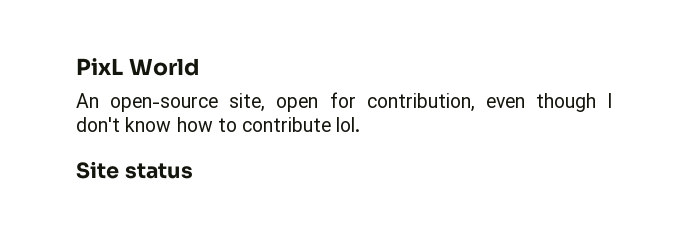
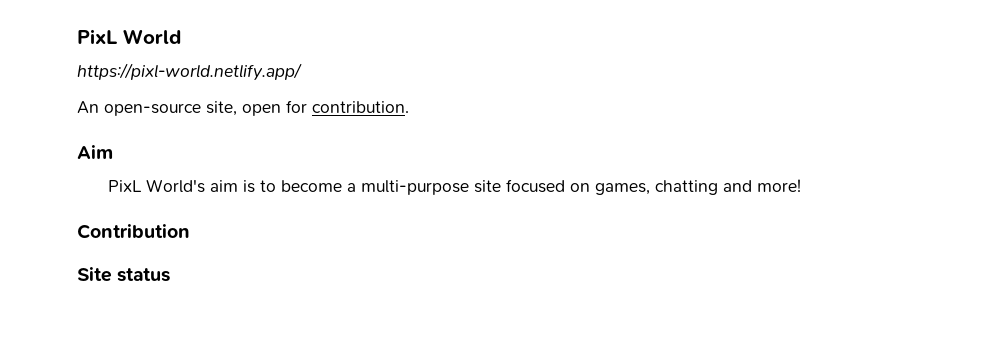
(199, 67) none -> [77,63,302,81] // https://pixl-world.netlify.app/
[366,93,612,112] [76,117,361,132] contribution, even though I don't know how to contribute lol. -> [312,101,409,113] [77,145,113,159] [108,179,802,195] [77,224,190,239] contribution. // Aim // PixL World's aim is to become a multi-purpose site focused on games, chatting and more! // Contribution

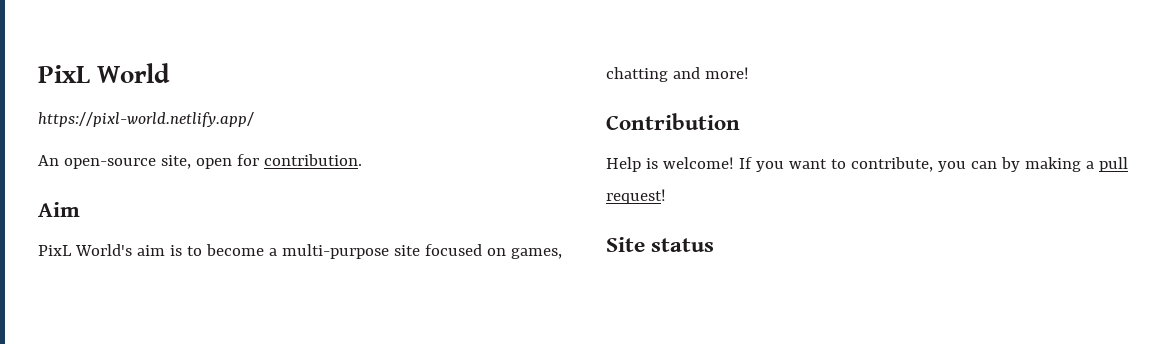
(190, 231) none -> [606,157,1128,172] [606,189,666,204] // Help is welcome! If you want to contribute, you can by making a pull request!

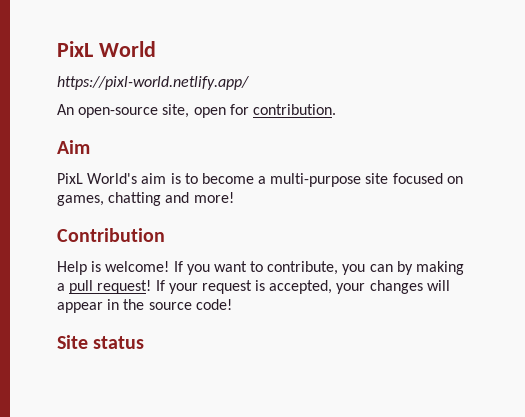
(666, 196) none -> [155,280,450,294] [57,299,232,313] If your request is accepted, your changes will appear in the source code!

